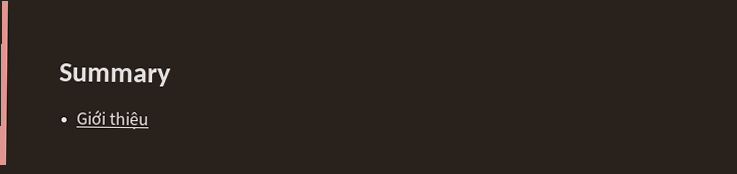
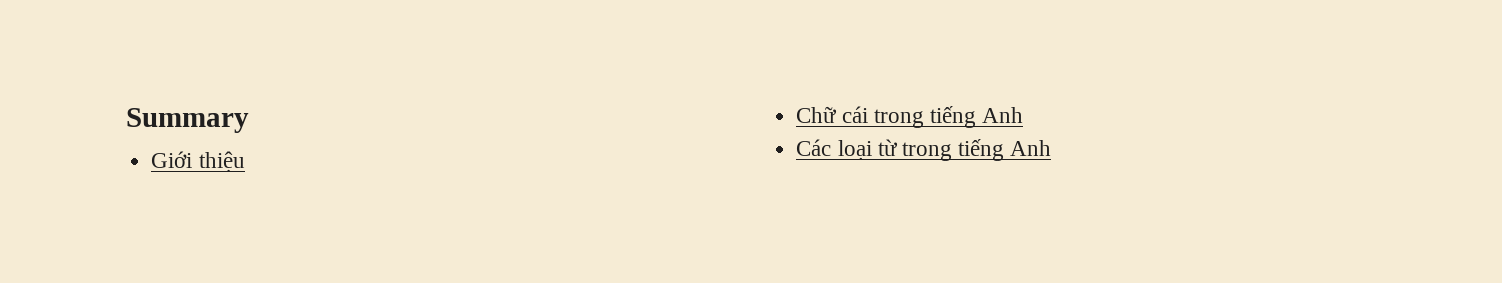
(149, 120) none -> [796,106,1024,128] [796,139,1052,161] // Chữ cái trong tiếng Anh // Các loại từ trong tiếng Anh

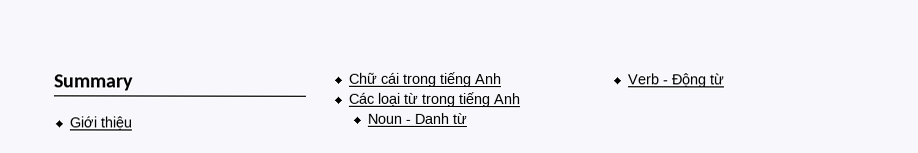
(1052, 148) none -> [367,112,468,125] [626,73,725,88] // Noun - Danh từ // Verb - Động từ

